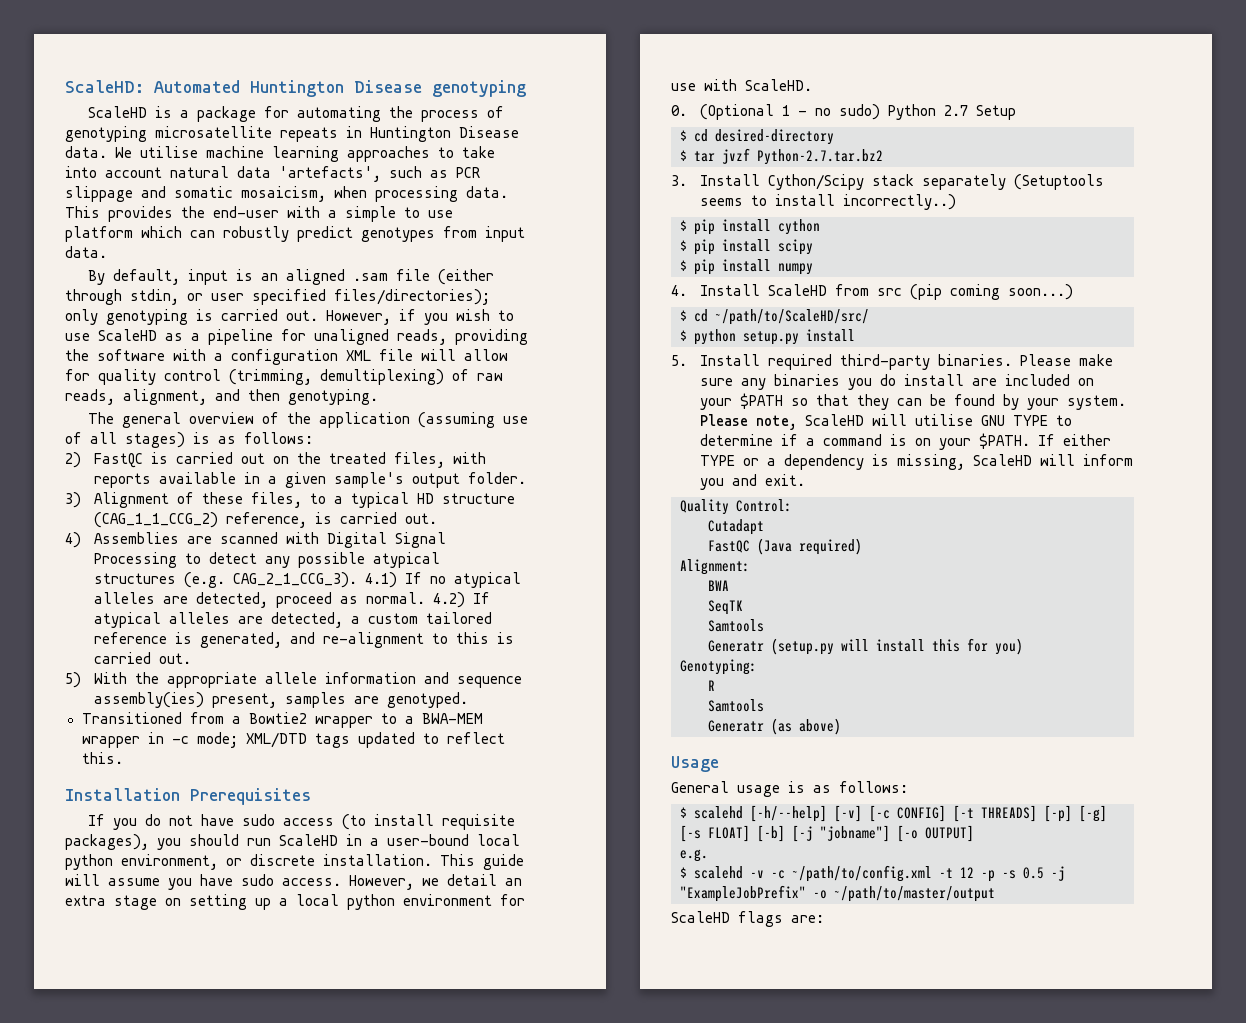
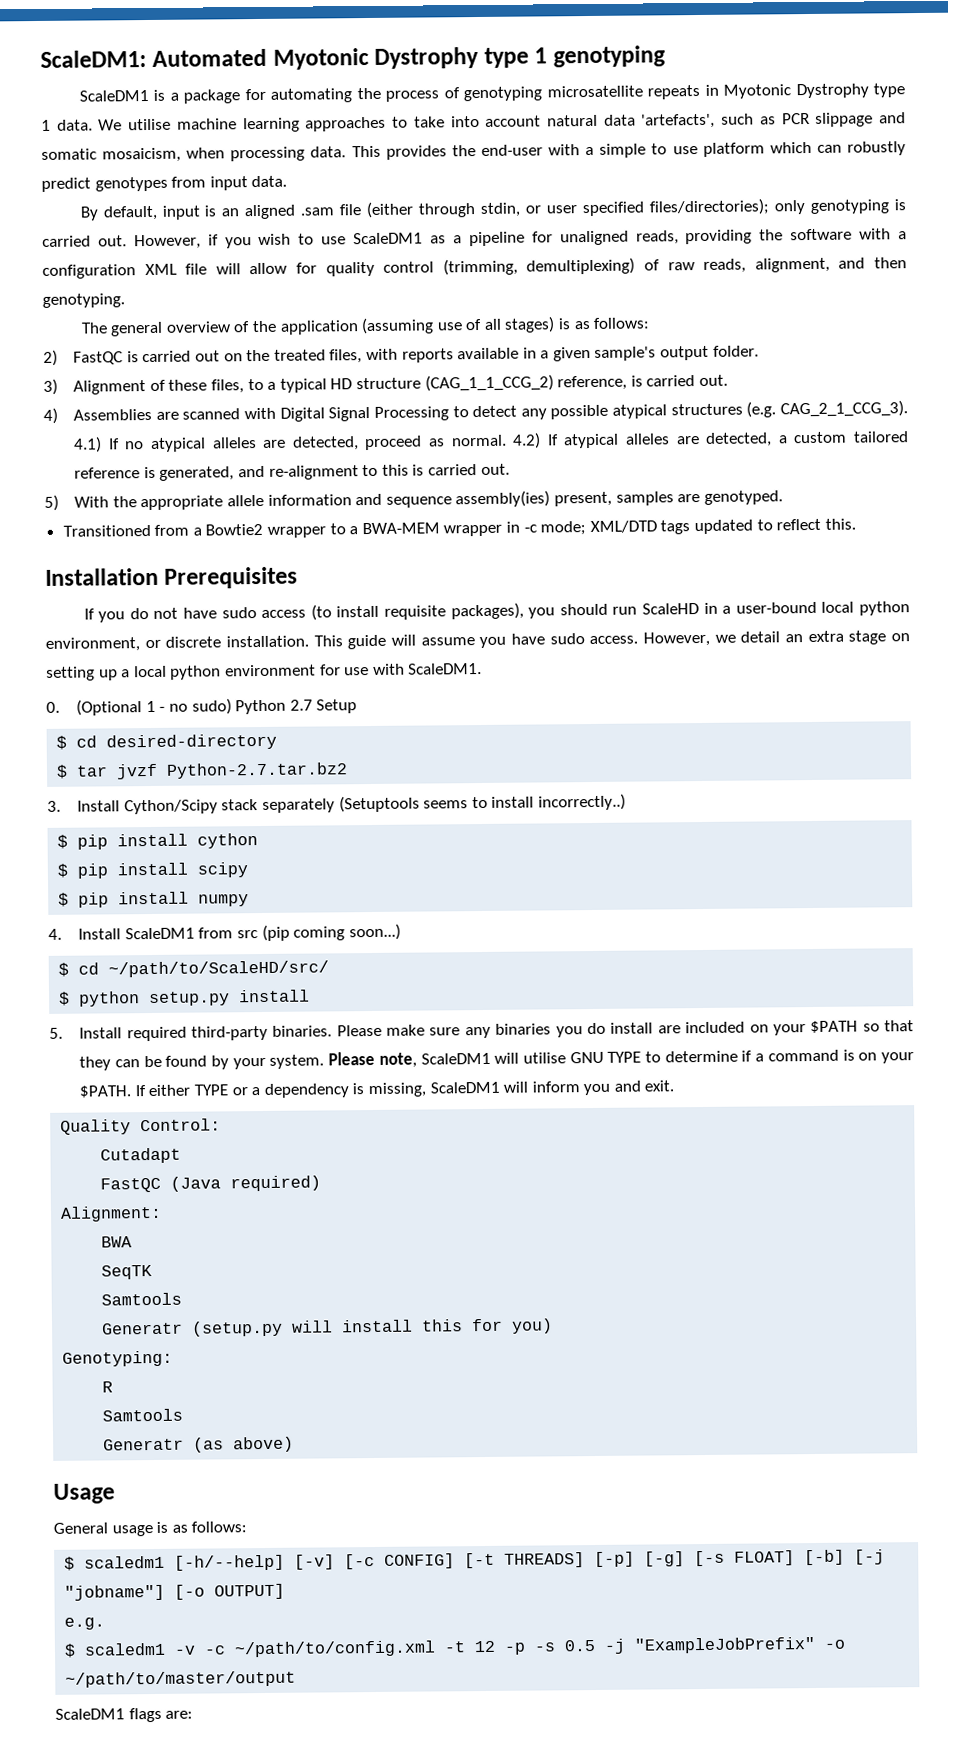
[65,80,422,97] ScaleHD: Automated Huntington Disease -> [40,46,548,70] ScaleDM1: Automated Myotonic Dystrophy type 1
[87,106,147,118] ScaleHD -> [78,89,149,102] ScaleDM1
[370,126,519,142] Huntington Disease -> [723,83,905,99] [41,119,51,131] Myotonic Dystrophy type 1
[98,329,157,341] ScaleHD -> [353,232,424,245] ScaleDM1
[745,79,812,91] ScaleHD. -> [408,662,483,675] ScaleDM1.
[768,284,828,296] ScaleHD -> [124,927,195,940] ScaleDM1
[805,414,865,426] ScaleHD -> [420,1052,491,1065] ScaleDM1
[973,454,1033,466] ScaleHD -> [429,1081,500,1094] ScaleDM1
[694,806,743,819] scalehd -> [84,1555,166,1569] scaledm1
[694,866,743,879] scalehd -> [84,1642,167,1656] scaledm1
[671,911,730,923] ScaleHD -> [55,1708,125,1720] ScaleDM1

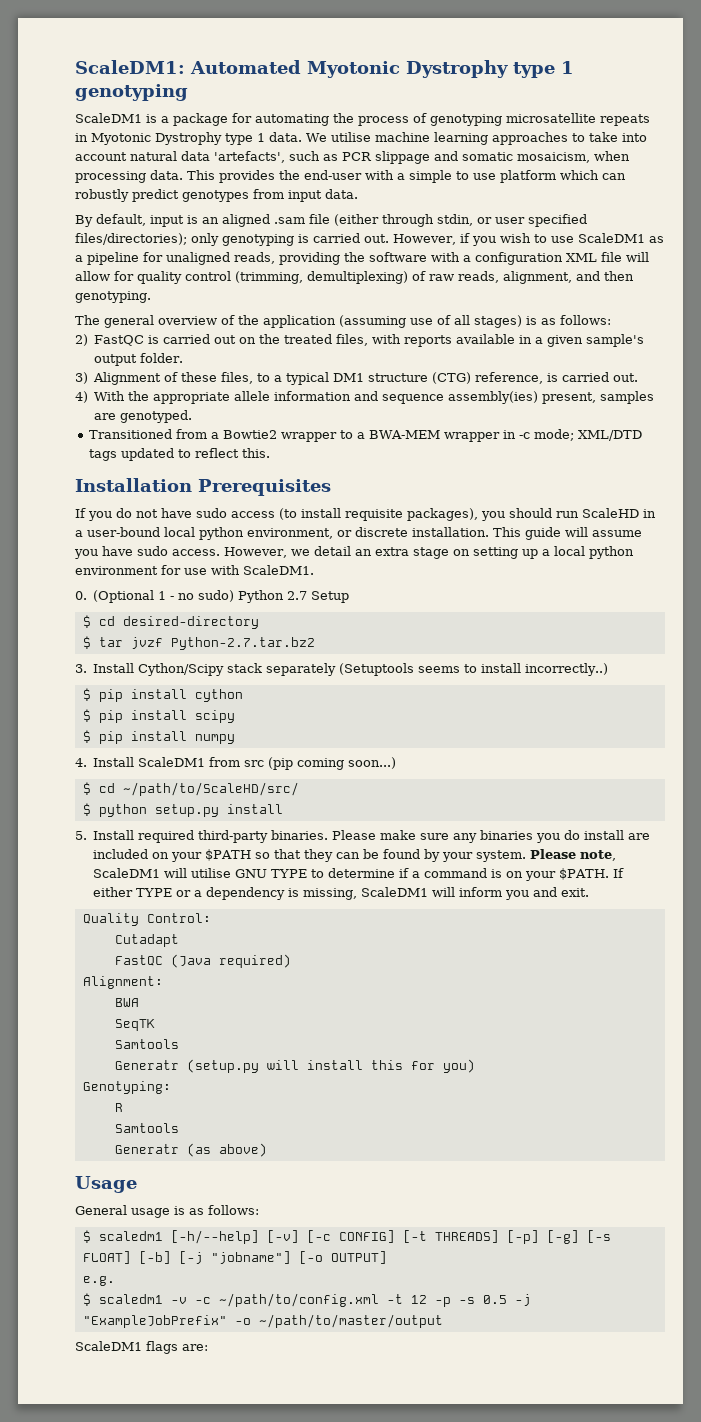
[330,374,554,392] HD structure (CAG_1_1_CCG_2) -> [333,372,472,384] DM1 structure (CTG)
[73,400,908,422] [73,431,910,453] [74,463,510,481] [44,494,59,511] Assemblies are scanned with Digital Signal Processing to detect any possible atypical structures (e.g. CAG_2_1_CCG_3). 4.1) If no atypical alleles are detected, proceed as normal. 4.2) If atypical alleles are detected, a custom tailored reference is generated, and re-alignment to this is carried out. // 5) -> (88, 397) none

